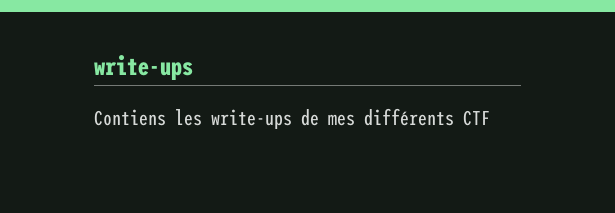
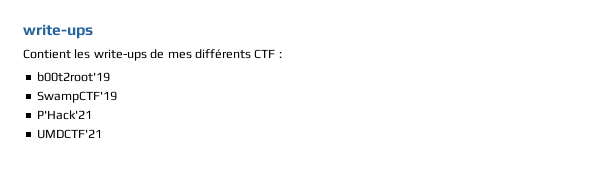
[94,109,166,126] Contiens -> [23,49,71,59] Contient
(490, 118) none -> [278,51,282,58] [36,72,110,82] [36,91,117,103] [36,110,92,120] [36,129,102,139] : // b00t2root'19 // SwampCTF'19 // P'Hack'21 // UMDCTF'21

